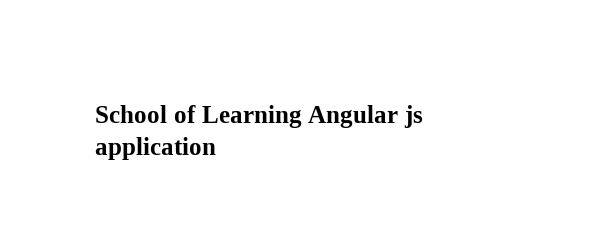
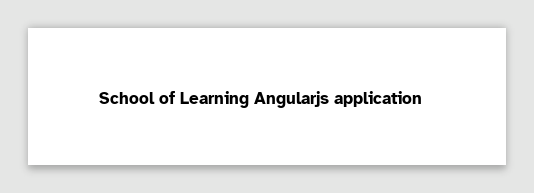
[308,105,423,128] Angular js -> [254,91,329,108] Angularjs

